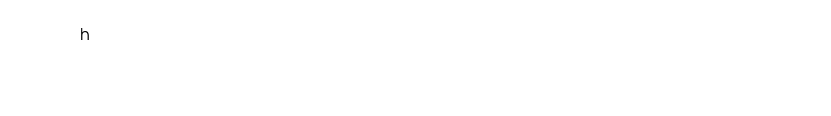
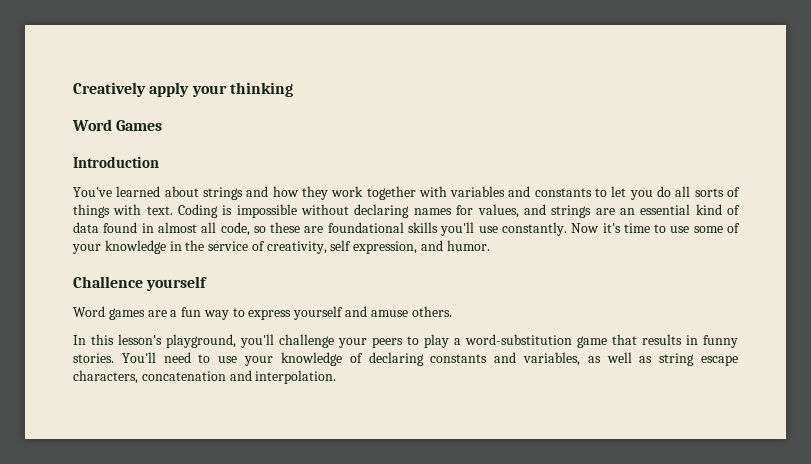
[80,28,90,40] h -> [73,82,293,97] [72,119,163,131] [73,156,159,168] [73,186,740,200] [73,204,741,218] [73,222,740,236] [72,240,490,254] [73,276,208,291] [73,306,452,320] [73,334,738,348] [73,352,738,366] [73,370,337,384] Creatively apply your thinking // Word Games // Introduction // You've learned about strings and how they work together with variables and constants to let you do all sorts of things with text. Coding is impossible without declaring names for values, and strings are an essential kind of data found in almost all code, so these are foundational skills you'll use constantly. Now it's time to use some of your knowledge in the service of creativity, self expression, and humor. // Challence yourself // Word games are a fun way to express yourself and amuse others. // In this lesson's playground, you'll challenge your peers to play a word-substitution game that results in funny stories. You'll need to use your knowledge of declaring constants and variables, as well as string escape characters, concatenation and interpolation.

